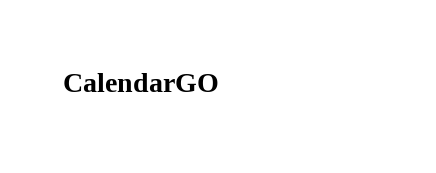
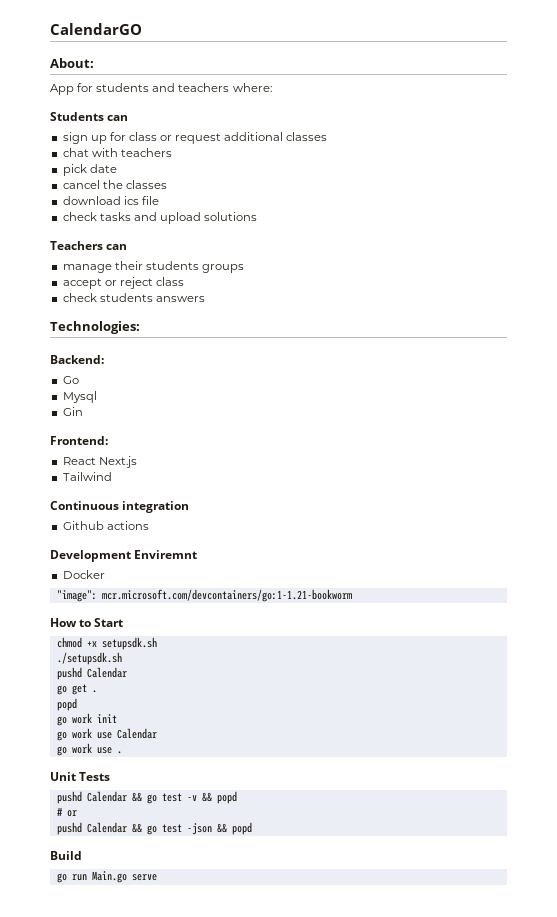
(219, 82) none -> [50,58,94,68] [50,83,272,95] [50,112,129,121] [62,132,328,144] [62,148,172,157] [62,164,117,176] [62,180,167,189] [62,196,159,205] [62,212,258,224] [50,241,128,250] [62,261,244,273] [62,277,184,289] [62,293,205,302] [50,321,140,334] [50,355,104,364] [62,376,79,384] [62,391,97,403] [62,407,83,416] [50,436,108,445] [62,456,137,468] [62,472,112,481] [50,501,190,513] [62,521,149,530] [50,550,198,562] [62,570,105,579] [56,589,352,602] [50,618,124,627] [56,637,157,650] [56,652,122,665] [56,667,127,680] [56,684,97,695] [56,698,77,711] [56,713,117,726] [56,728,157,741] [56,743,122,756] [50,772,111,781] [56,791,237,804] [56,807,77,817] [56,822,252,835] [50,851,82,860] [56,871,157,883] // About: // App for students and teachers where: // Students can // sign up for class or request additional classes // chat with teachers // pick date // cancel the classes // download ics file // check tasks and upload solutions // Teachers can // manage their students groups // accept or reject class // check students answers // Technologies: // Backend: // Go // Mysql // Gin // Frontend: // React Next.js // Tailwind // Continuous integration // Github actions // Development Enviremnt // Docker // "image": mcr.microsoft.com/devcontainers/go:1-1.21-bookworm // How to Start // chmod +x setupsdk.sh // ./setupsdk.sh // pushd Calendar // go get . // popd // go work init // go work use Calendar // go work use . // Unit Tests // pushd Calendar && go test -v && popd // # or // pushd Calendar && go test -json && popd // Build // go run Main.go serve

